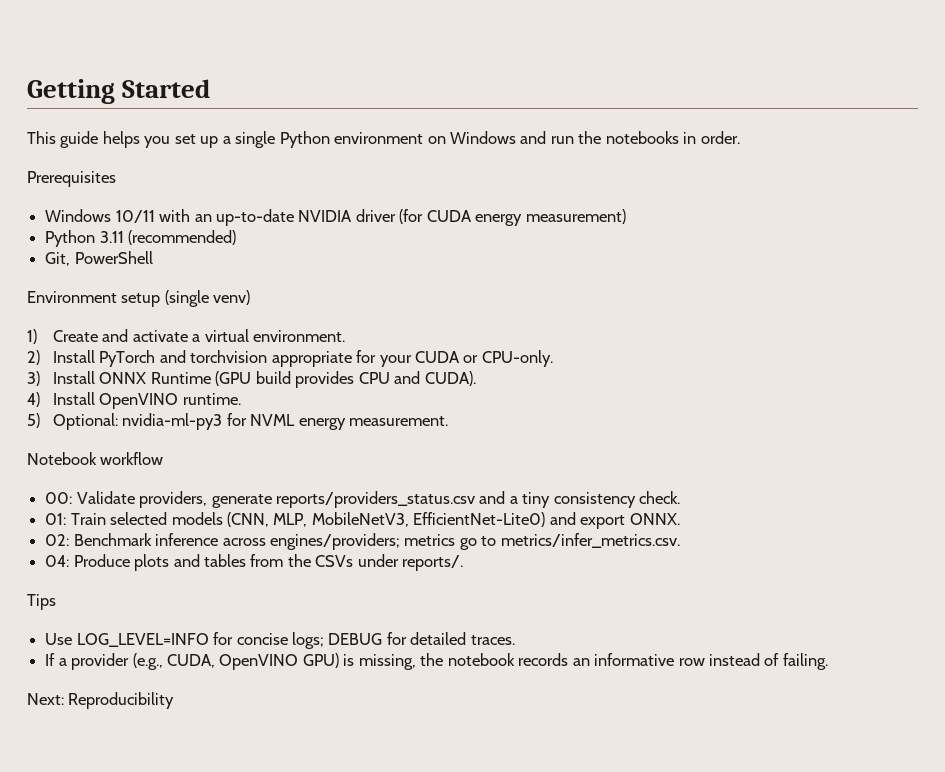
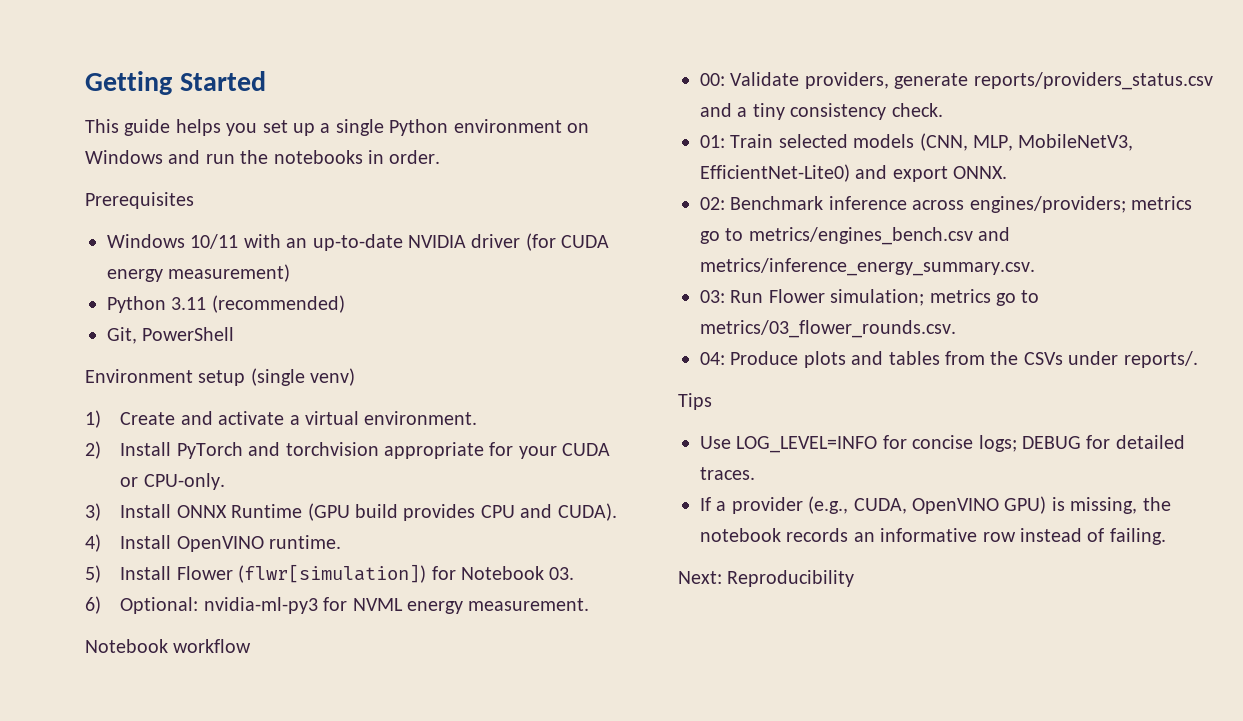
(40, 420) none -> [120,564,575,583] [85,596,101,614] Install Flower (flwr[simulation]) for Notebook 03. // 6)
[500,533,680,548] metrics/infer_metrics.csv. -> [748,227,1011,245] [700,258,1035,276] [700,289,1040,306] [700,320,956,338] metrics/engines_bench.csv and metrics/inference_energy_summary.csv. // 03: Run Flower simulation; metrics go to metrics/03_flower_rounds.csv.

